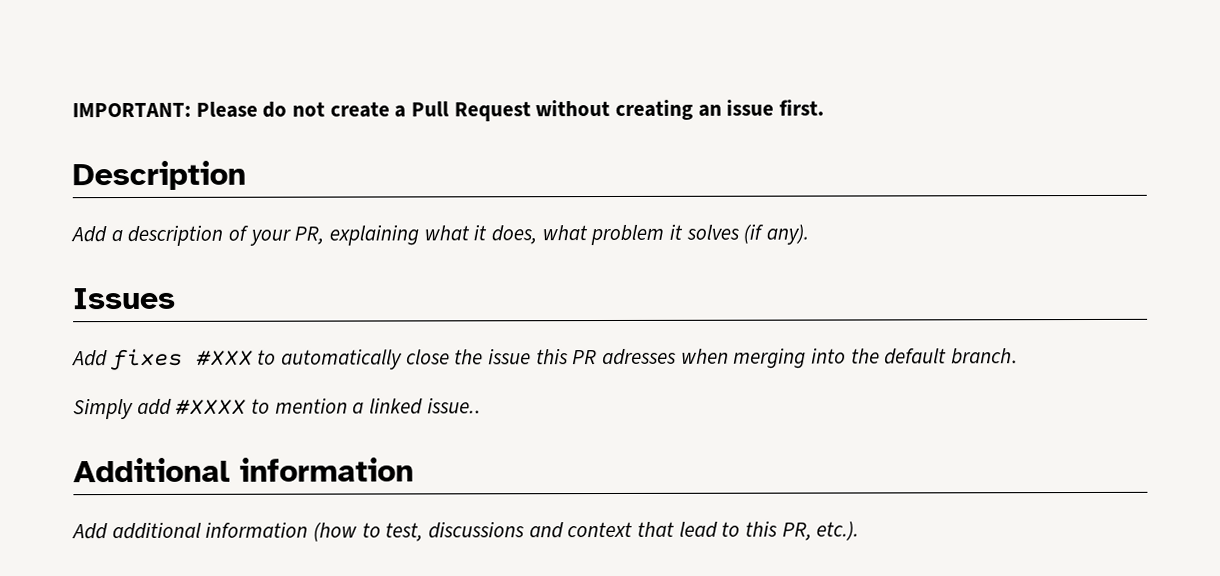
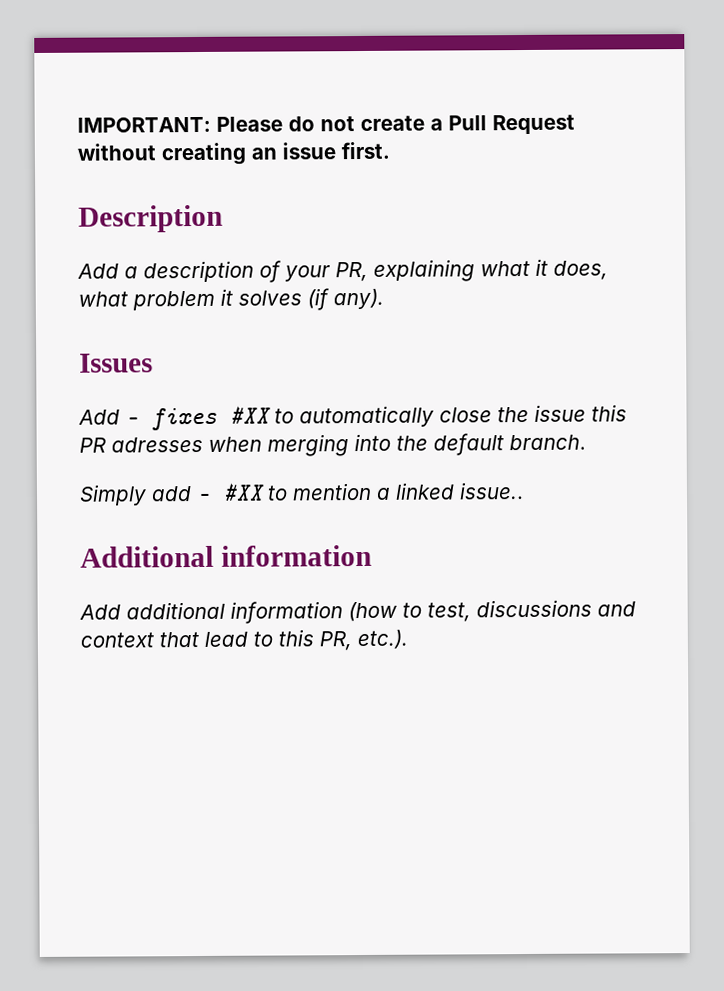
[109,348,253,371] fixes #XXX -> [125,405,271,431] - fixes #XX
[175,399,247,415] #XXXX -> [196,482,265,502] - #XX

